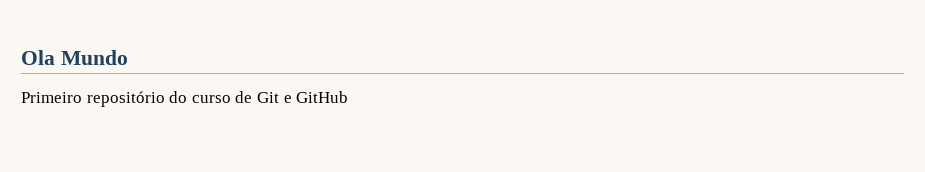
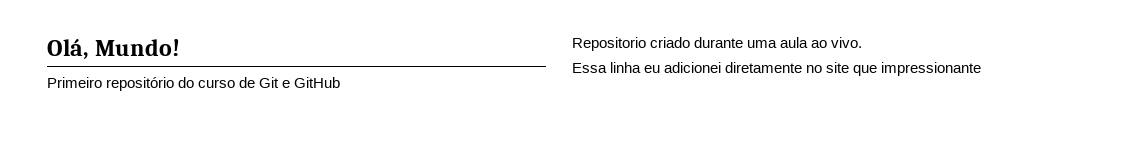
[21,50,128,65] Ola Mundo -> [47,39,181,60] Olá, Mundo!
(349, 97) none -> [572,37,863,51] [572,62,982,76] // Repositorio criado durante uma aula ao vivo. // Essa linha eu adicionei diretamente no site que impressionante

